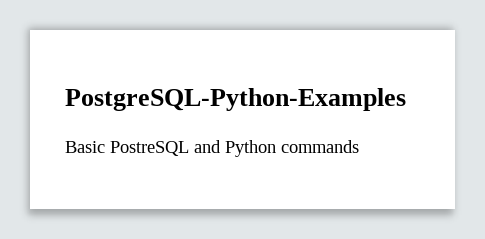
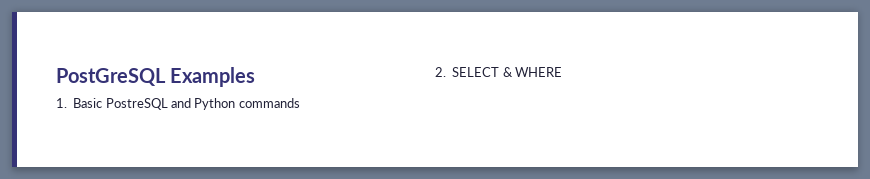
[65,88,406,111] PostgreSQL-Python-Examples // -> [56,67,256,87] [56,98,67,108] PostGreSQL Examples // 1.
(359, 146) none -> [435,67,562,77] // 2. SELECT & WHERE

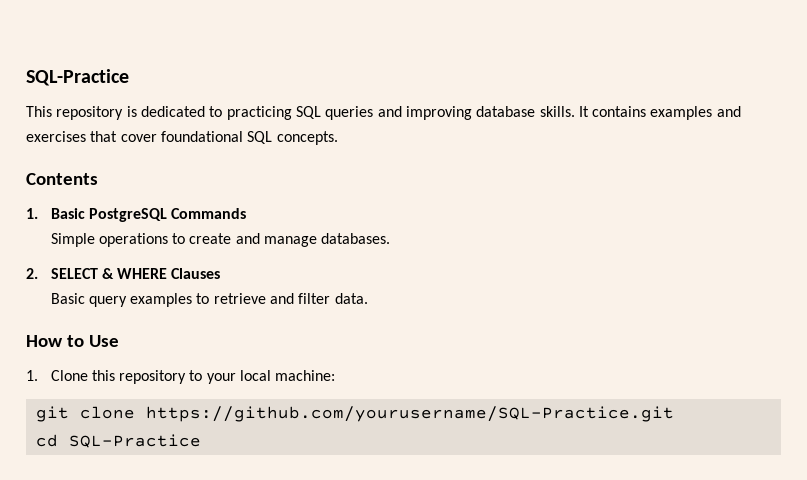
[56,67,256,87] [56,98,300,110] [435,67,562,77] PostGreSQL Examples // 1. Basic PostreSQL and Python commands // 2. SELECT & WHERE -> [26,69,129,86] [26,106,741,120] [26,131,338,145] [26,173,98,185] [26,208,247,222] [50,233,391,247] [26,268,221,279] [50,293,368,307] [26,335,119,347] [26,370,336,384] [35,406,674,422] [35,434,201,448] SQL-Practice // This repository is dedicated to practicing SQL queries and improving database skills. It contains examples and exercises that cover foundational SQL concepts. // Contents // 1. Basic PostgreSQL Commands // Simple operations to create and manage databases. // 2. SELECT & WHERE Clauses // Basic query examples to retrieve and filter data. // How to Use // 1. Clone this repository to your local machine: // git clone https://github.com/yourusername/SQL-Practice.git // cd SQL-Practice

